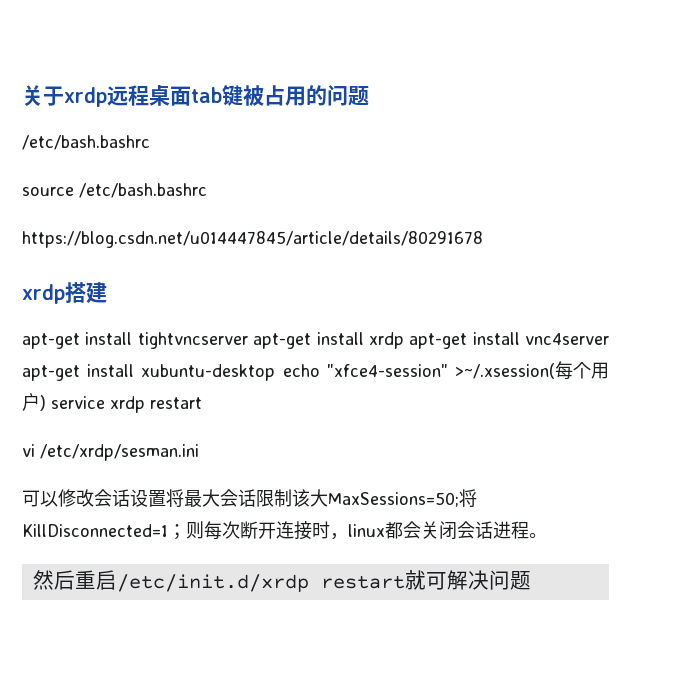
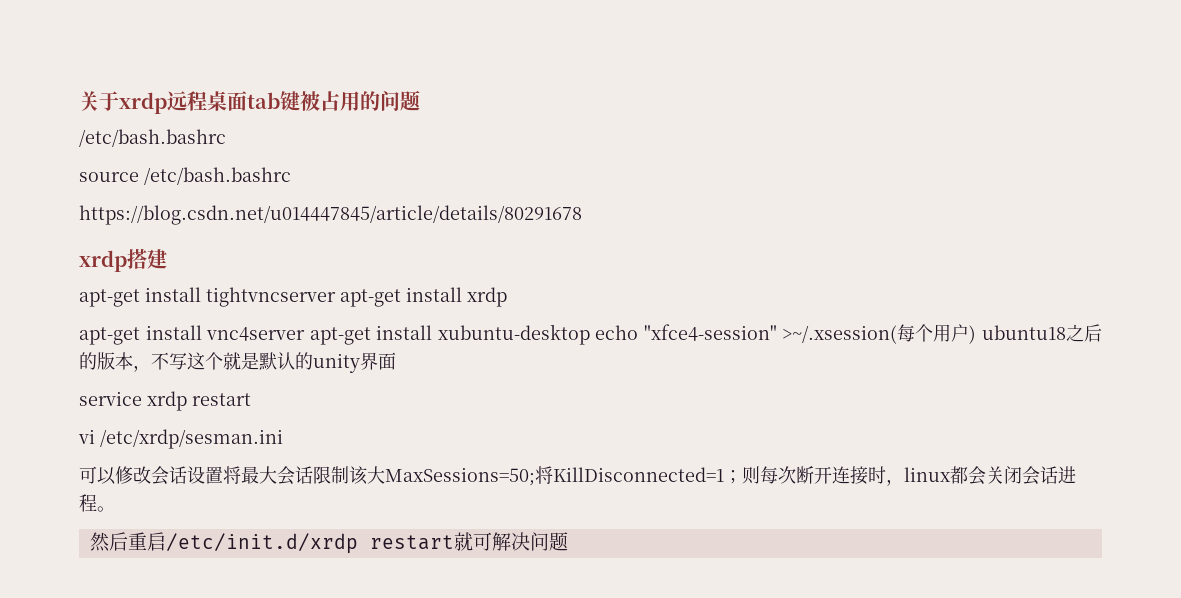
(404, 340) none -> (507, 297) //
(46, 403) none -> [981,324,1102,342] [79,352,396,373] ubuntu18之后的版本，不写这个就是默认的unity界面 //

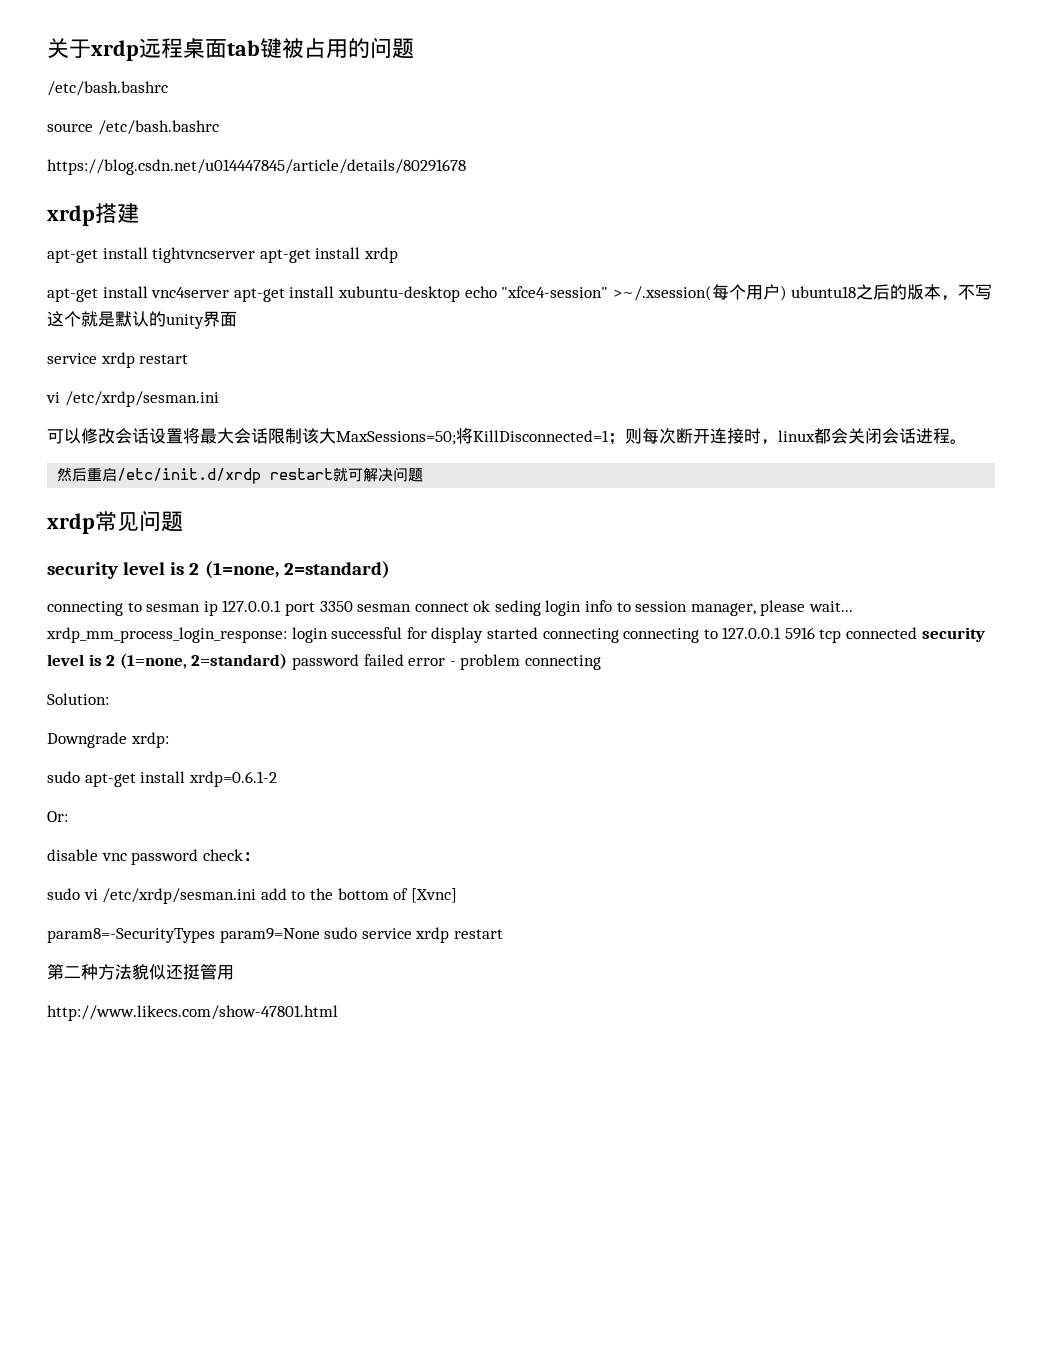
(568, 541) none -> [47,510,183,534] [47,561,390,579] [47,600,854,616] [46,627,985,643] [47,653,601,670] [47,693,109,705] [47,732,169,748] [47,771,277,787] [47,811,68,822] [47,849,260,865] [47,888,457,904] [47,927,503,943] [47,964,234,980] [47,1005,338,1021] // xrdp常见问题 // security level is 2 (1=none, 2=standard) // connecting to sesman ip 127.0.0.1 port 3350 sesman connect ok seding login info to session manager, please wait... xrdp_mm_process_login_response: login successful for display started connecting connecting to 127.0.0.1 5916 tcp connected security level is 2 (1=none, 2=standard) password failed error - problem connecting // Solution: // Downgrade xrdp: // sudo apt-get install xrdp=0.6.1-2 // Or: // disable vnc password check： // sudo vi /etc/xrdp/sesman.ini add to the bottom of [Xvnc] // param8=-SecurityTypes param9=None sudo service xrdp restart // 第二种方法貌似还挺管用 // http://www.likecs.com/show-47801.html

